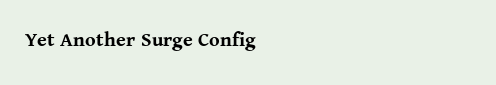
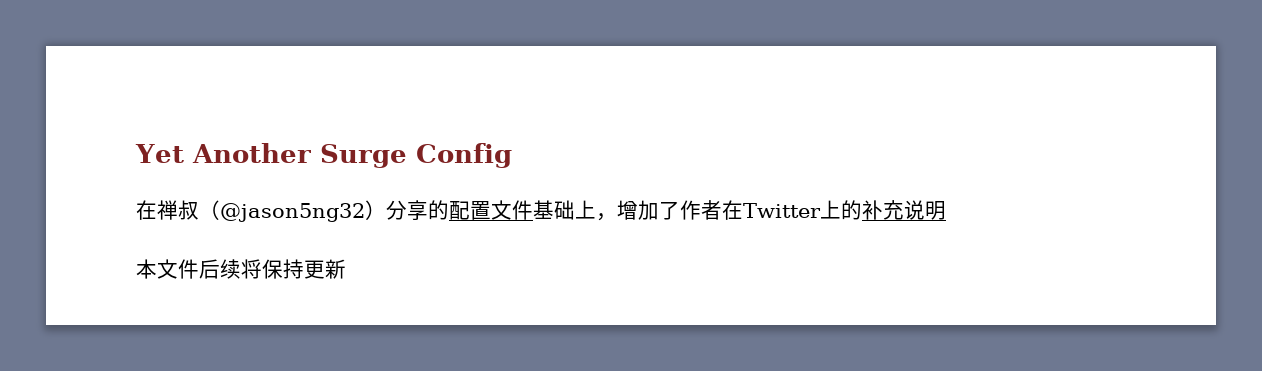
(256, 41) none -> [136,200,946,222] [136,259,346,279] // 在禅叔（@jason5ng32）分享的配置文件基础上，增加了作者在Twitter上的补充说明 // 本文件后续将保持更新

